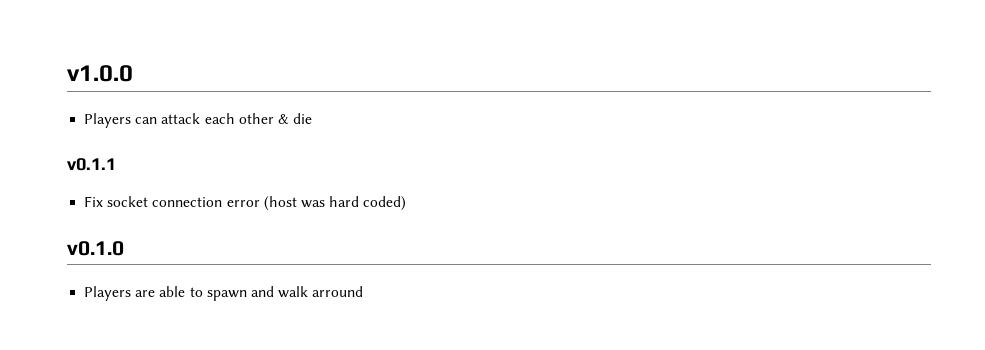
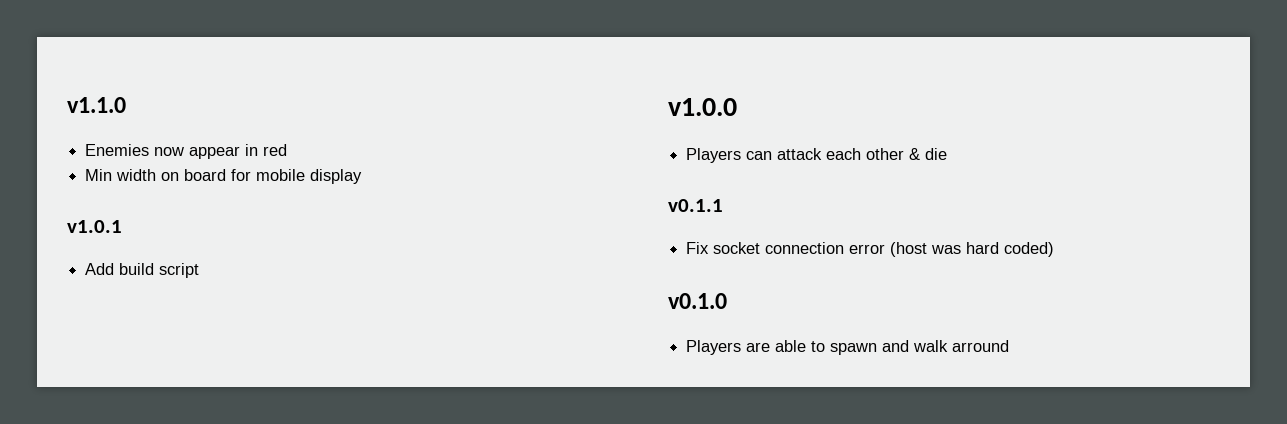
(67, 73) none -> [67,97,126,113] [85,144,288,159] [85,169,363,184] [67,220,122,233] [85,263,200,278] v1.1.0 // Enemies now appear in red // Min width on board for mobile display // v1.0.1 // Add build script //

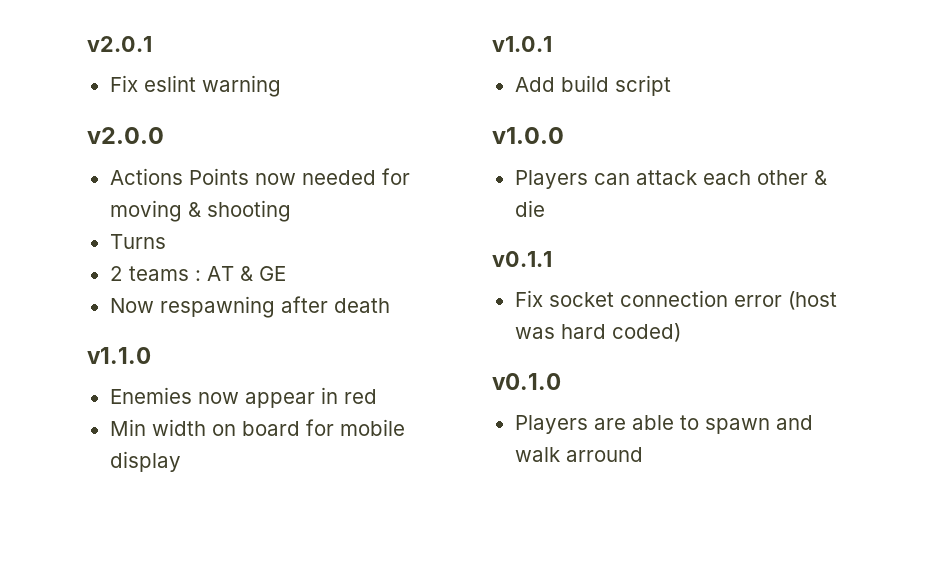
(67, 105) none -> [87,36,152,52] [109,75,281,97] [87,127,164,144] [109,168,410,185] [109,200,291,222] [109,234,166,249] [109,266,286,281] [109,296,390,318] v2.0.1 // Fix eslint warning // v2.0.0 // Actions Points now needed for moving & shooting // Turns // 2 teams : AT & GE // Now respawning after death //

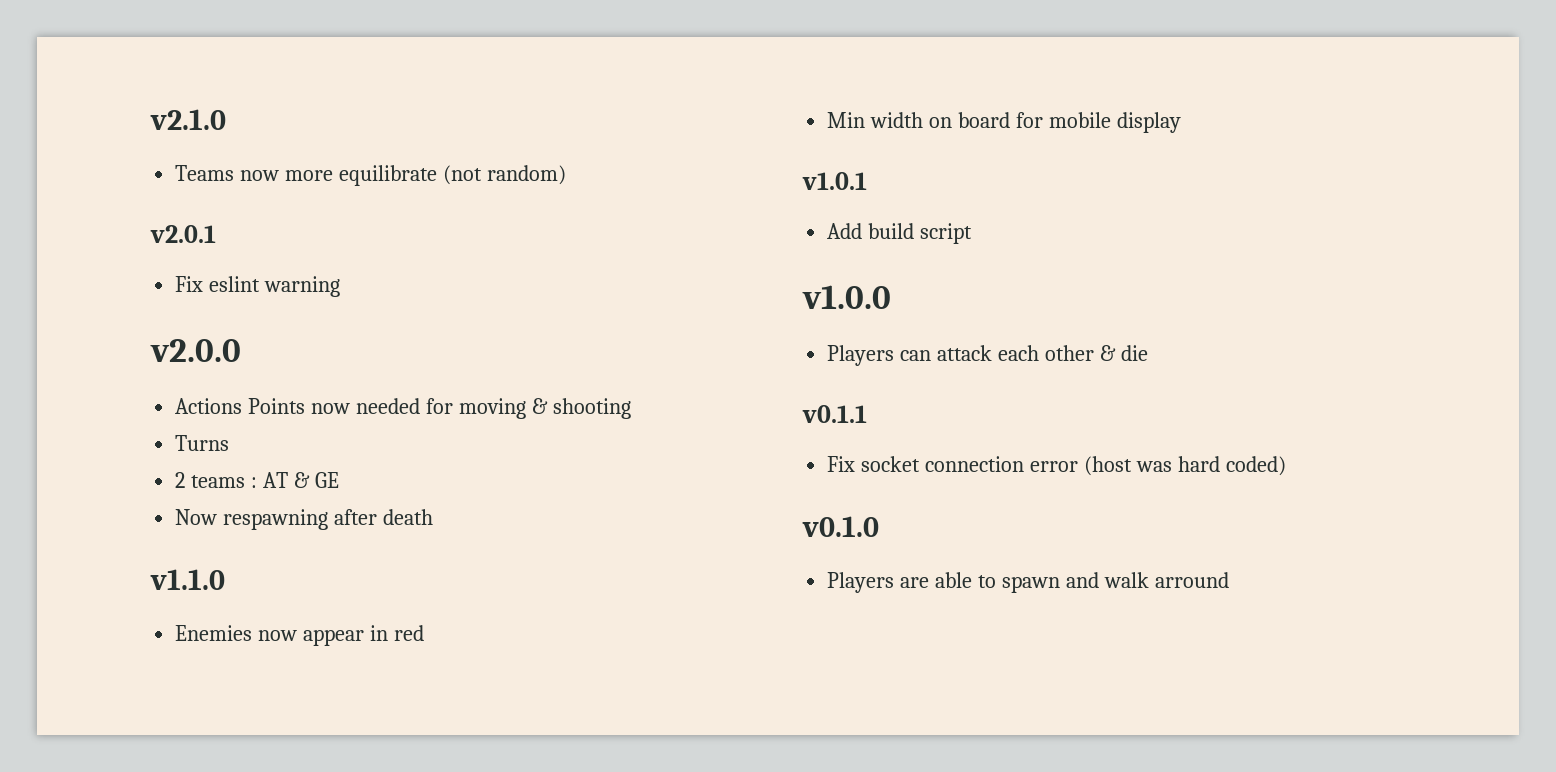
(87, 44) none -> [150,109,226,130] [175,165,566,186] v2.1.0 // Teams now more equilibrate (not random) //

